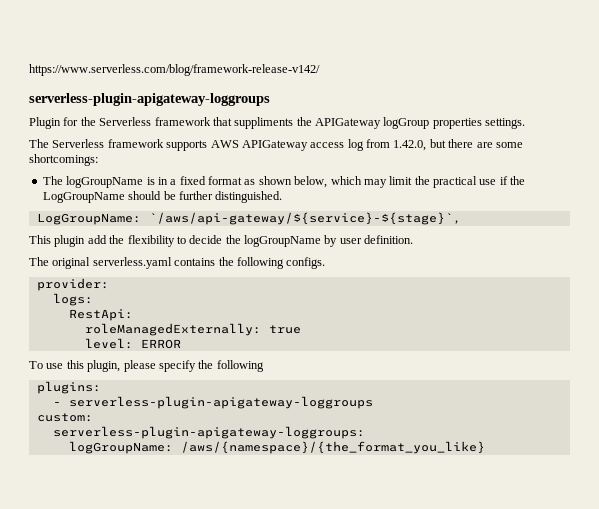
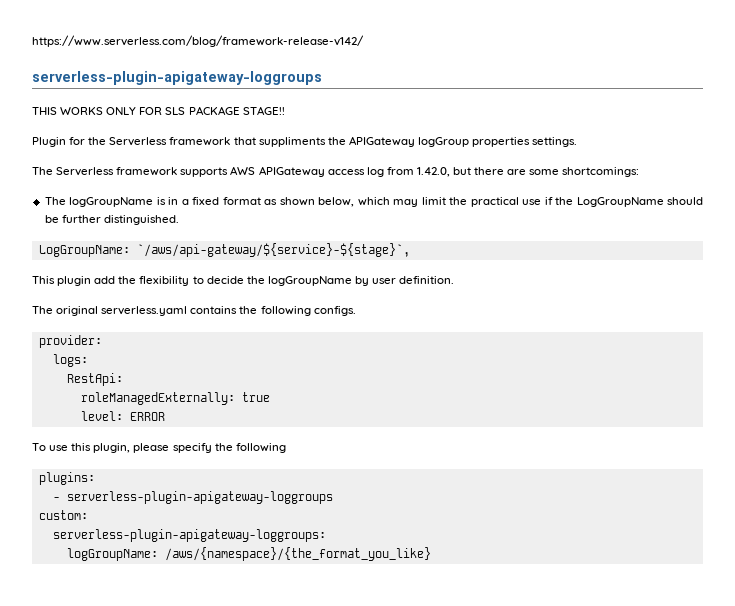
(270, 99) none -> [32,106,285,115] // THIS WORKS ONLY FOR SLS PACKAGE STAGE!!

